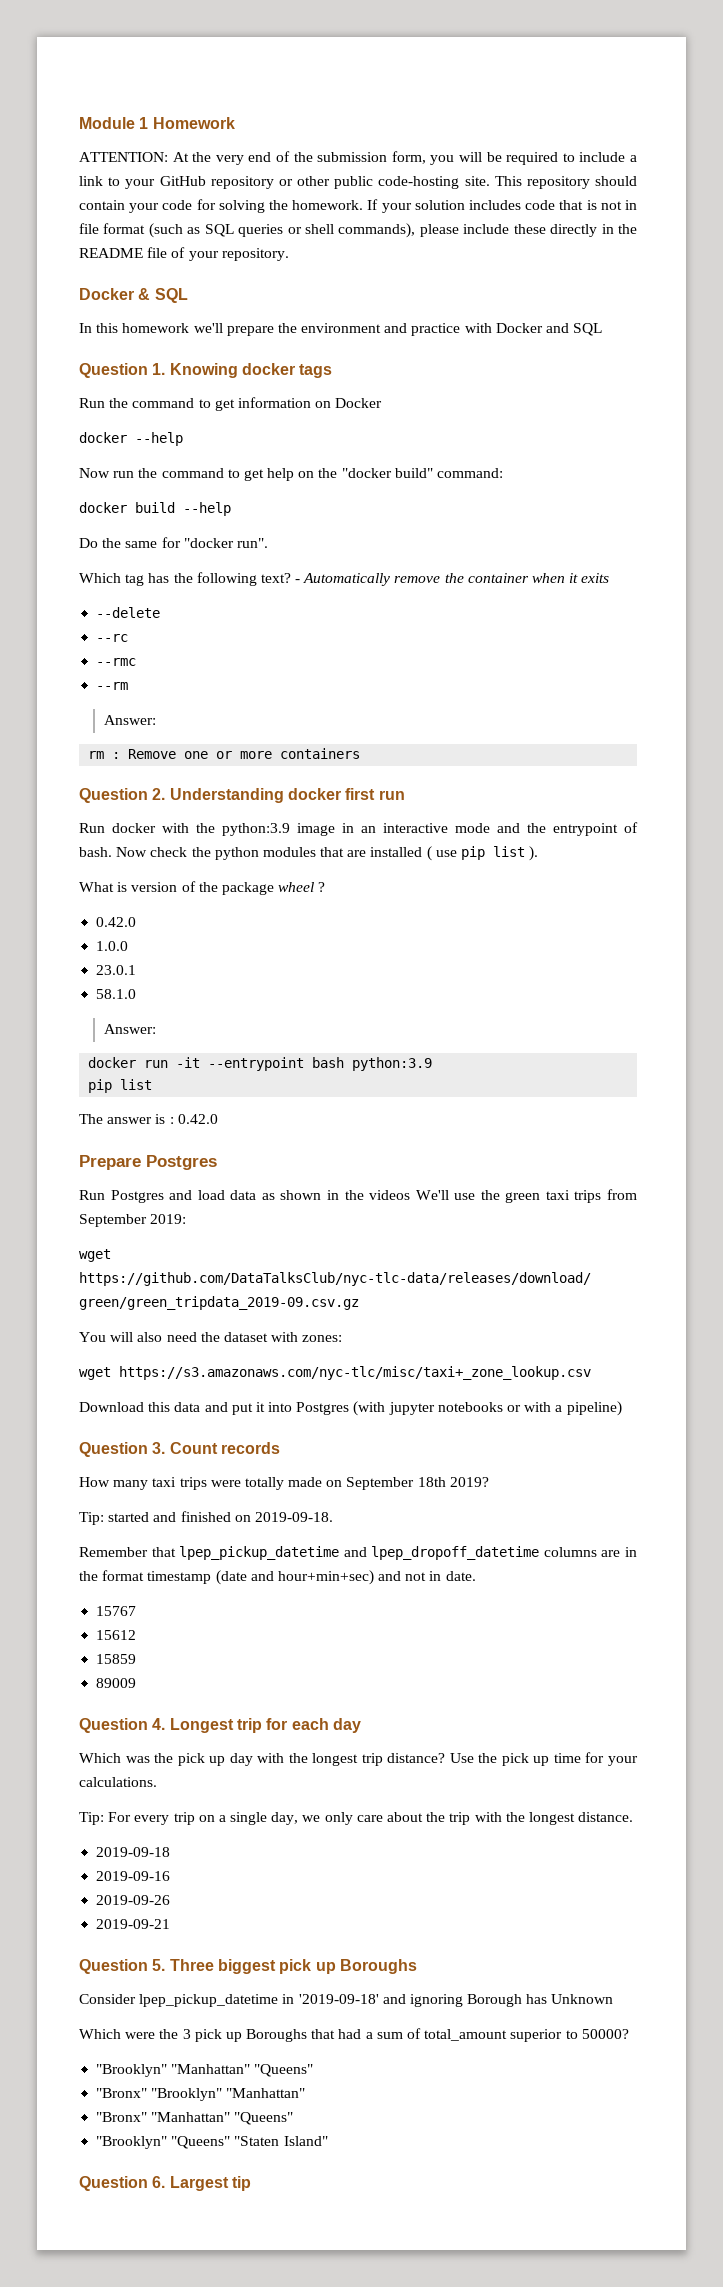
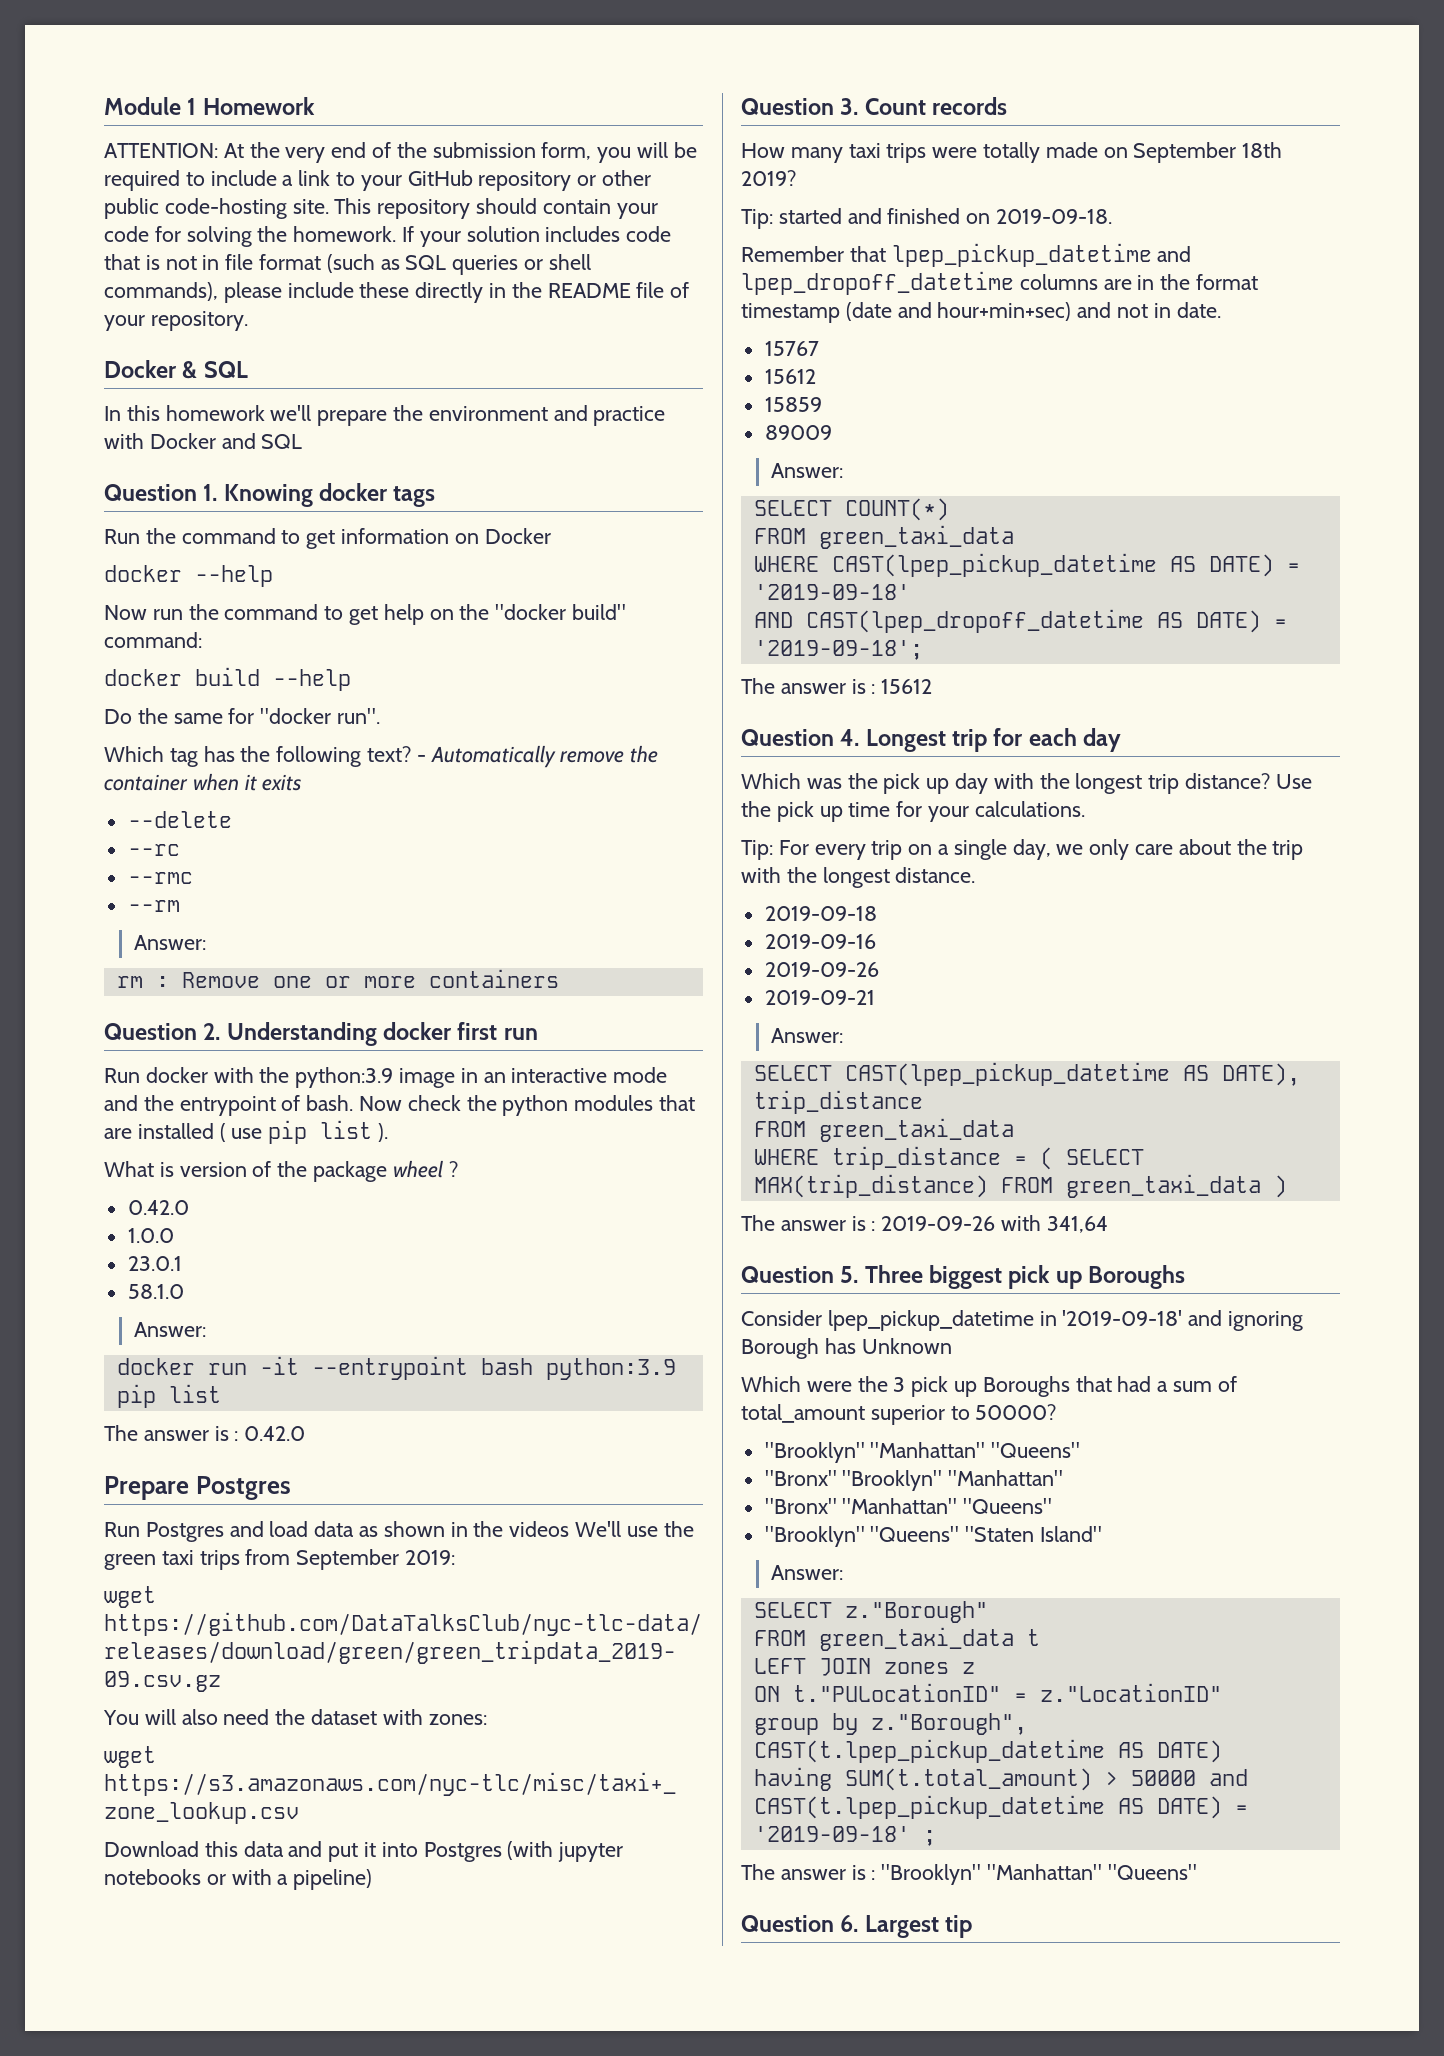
(137, 1683) none -> [771,463,844,478] [753,498,949,521] [753,525,1014,549] [753,553,1300,577] [753,584,910,600] [753,609,1287,633] [753,640,923,660] [741,678,933,694] // Answer: // SELECT COUNT(*) // FROM green_taxi_data // WHERE CAST(lpep_pickup_datetime AS DATE) = '2019-09-18' // AND CAST(lpep_dropoff_datetime AS DATE) = '2019-09-18'; // The answer is : 15612
(171, 1924) none -> [771,1028,844,1043] [753,1062,1300,1086] [753,1090,923,1114] [753,1118,1014,1142] [753,1146,1144,1170] [753,1174,1287,1198] [741,1215,1108,1233] // Answer: // SELECT CAST(lpep_pickup_datetime AS DATE), trip_distance // FROM green_taxi_data // WHERE trip_distance = ( SELECT MAX(trip_distance) FROM green_taxi_data ) // The answer is : 2019-09-26 with 341,64
(328, 2141) none -> [771,1565,844,1580] [753,1601,988,1623] [753,1627,1040,1651] [753,1658,975,1676] [753,1683,1222,1702] [753,1713,1027,1735] [753,1739,1222,1763] [753,1767,1248,1791] [753,1795,1248,1819] [753,1826,936,1846] [741,1864,1197,1885] // Answer: // SELECT z."Borough" // FROM green_taxi_data t // LEFT JOIN zones z // ON t."PULocationID" = z."LocationID" // group by z."Borough", CAST(t.lpep_pickup_datetime AS DATE) // having SUM(t.total_amount) > 50000 and CAST(t.lpep_pickup_datetime AS DATE) = '2019-09-18' ; // The answer is : "Brooklyn" "Manhattan" "Queens"

